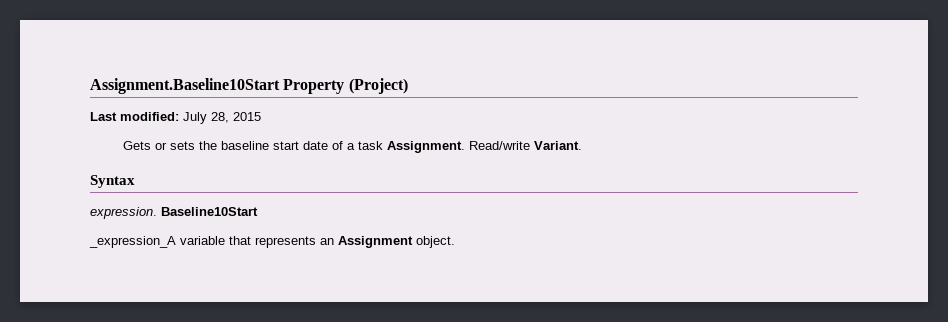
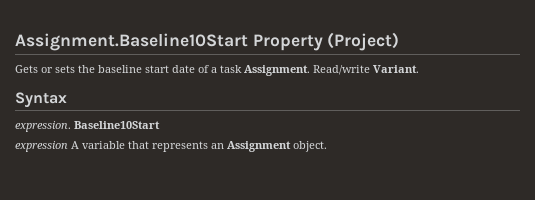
[90,112,261,124] // Last modified: July 28, 2015 -> (400, 41) none
[89,236,176,248] _expression_A -> [15,141,79,152] expression A

